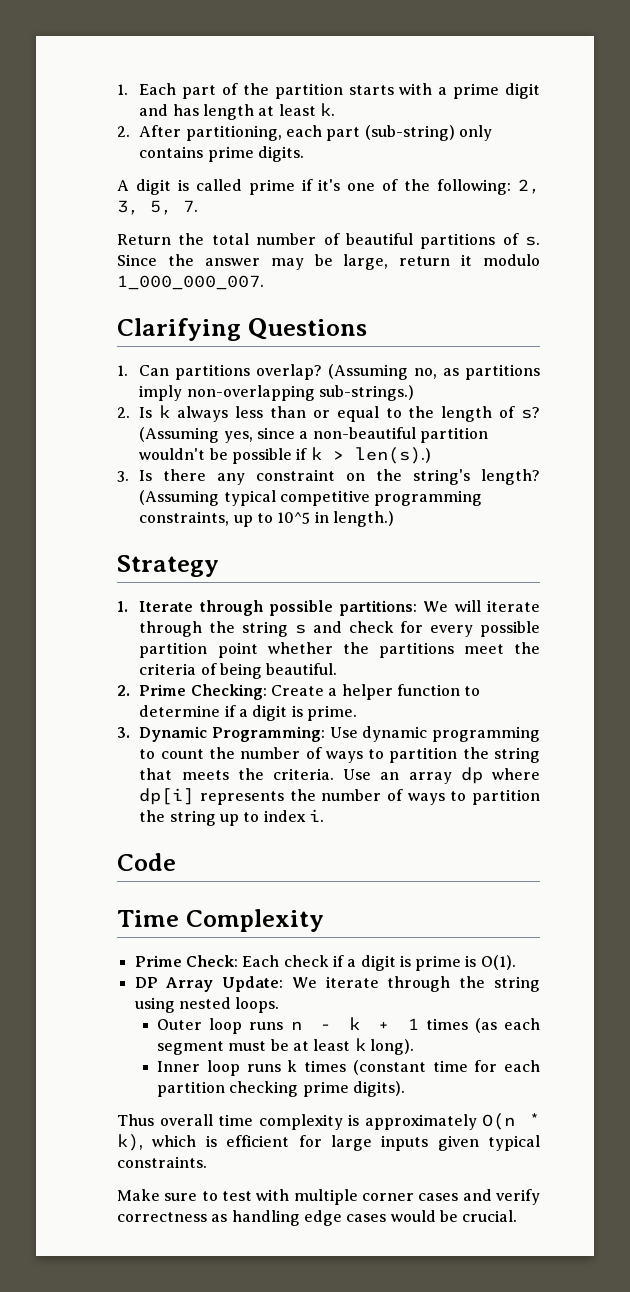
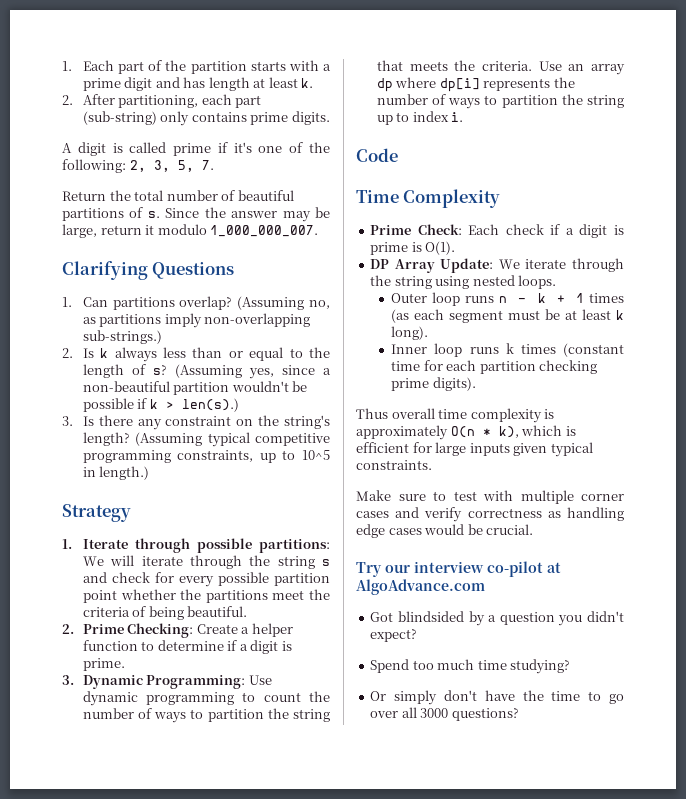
(518, 1216) none -> [356,561,561,577] [356,579,485,595] [370,611,624,626] [370,629,418,642] [370,659,571,674] [370,690,624,705] [370,707,519,721] // Try our interview co-pilot at AlgoAdvance.com // Got blindsided by a question you didn't expect? // Spend too much time studying? // Or simply don't have the time to go over all 3000 questions?

